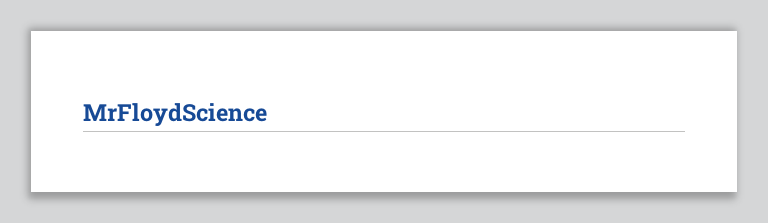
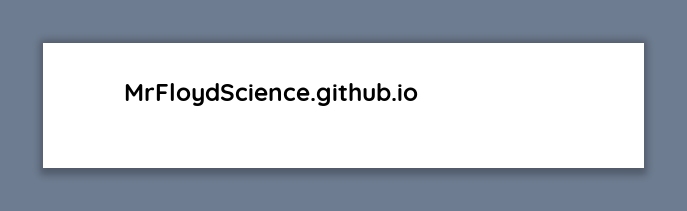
[83,103,267,127] MrFloydScience -> [124,83,418,106] MrFloydScience.github.io

